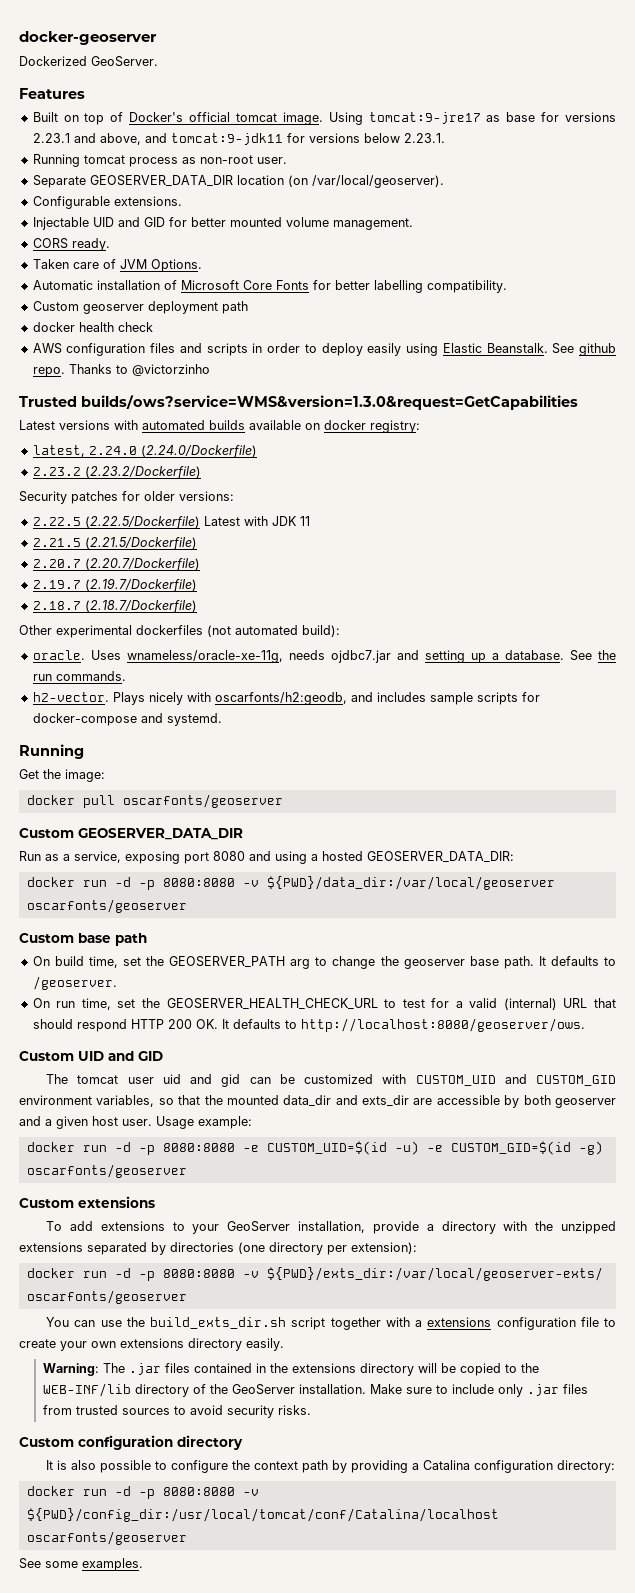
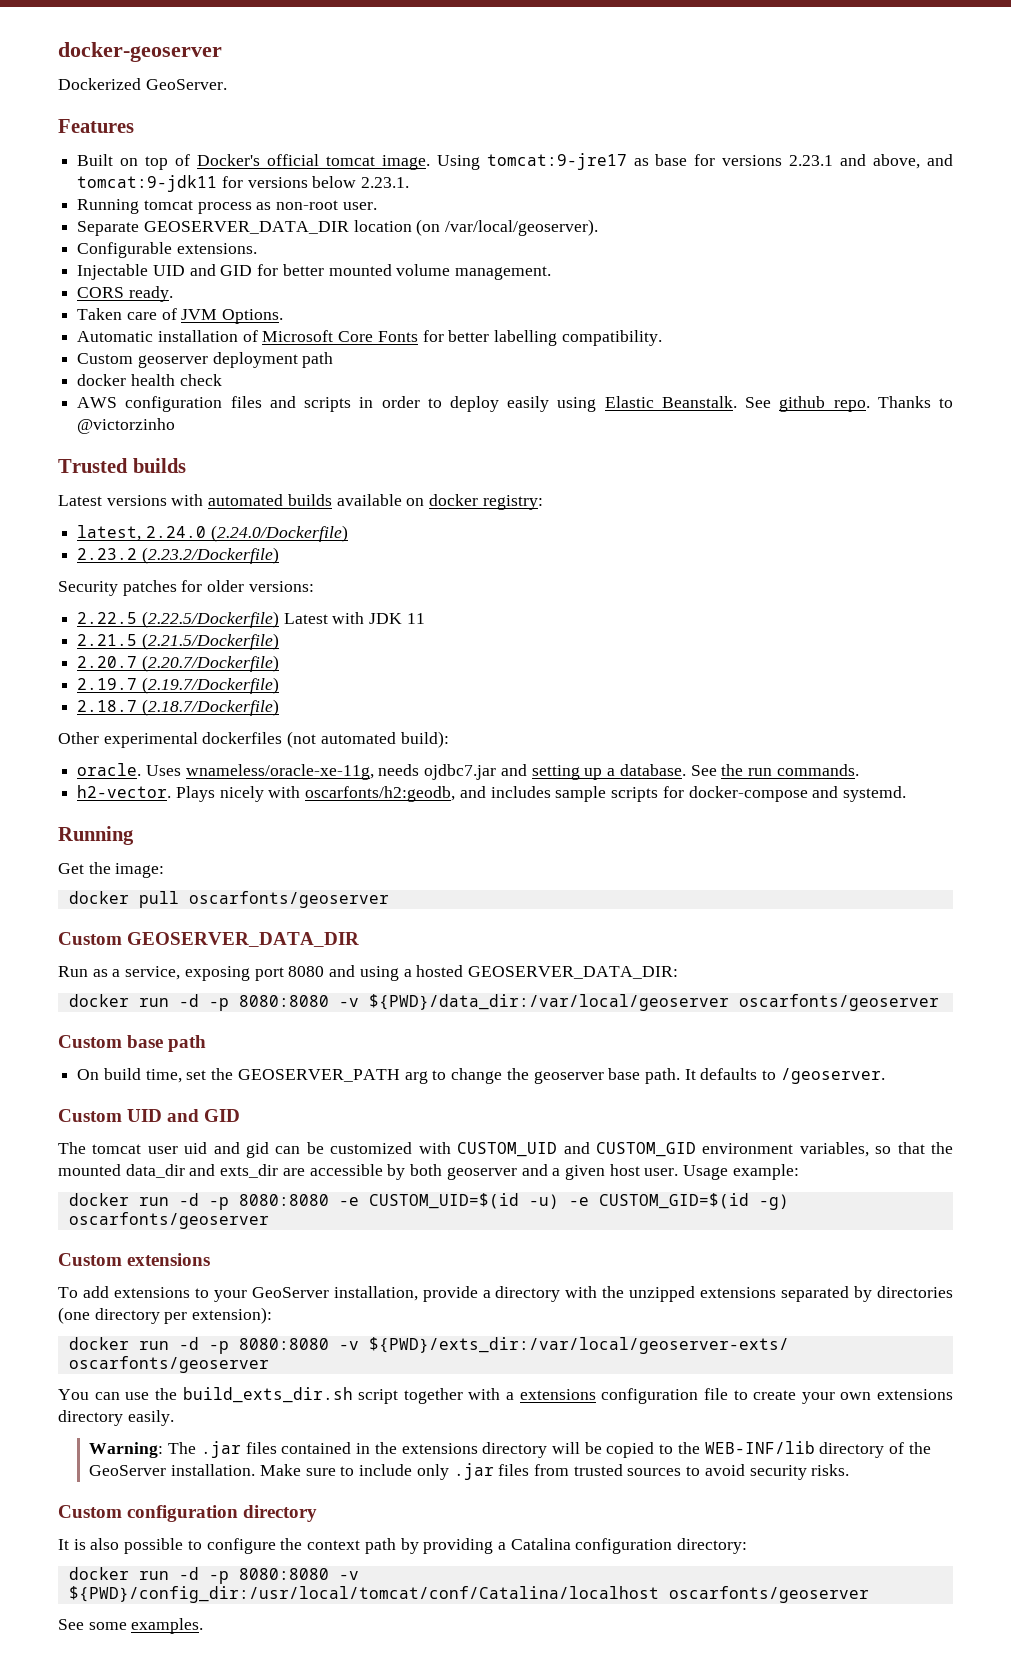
[81,395,578,410] builds/ows?service=WMS&version=1.3.0&request=GetCapabilities -> [132,458,186,473] builds
[32,998,616,1010] [32,1018,585,1032] // On run time, set the GEOSERVER_HEALTH_CHECK_URL to test for a valid (internal) URL that should respond HTTP 200 OK. It defaults to http://localhost:8080/geoserver/ows. -> (885, 1076) none

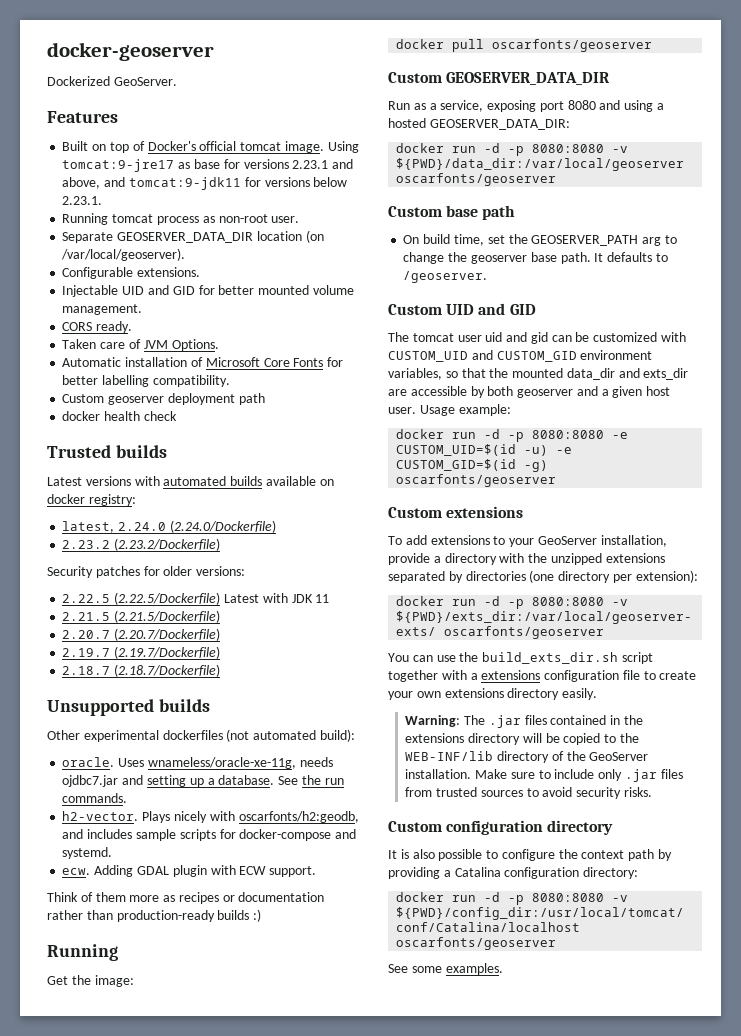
[77,396,954,412] [77,418,176,434] // AWS configuration files and scripts in order to deploy easily using Elastic Beanstalk. See github repo. Thanks to @victorzinho -> (177, 416) none
(279, 707) none -> [47,699,210,716] // Unsupported builds
(906, 794) none -> [62,865,317,877] [47,892,325,904] [47,909,262,922] // ecw. Adding GDAL plugin with ECW support. // Think of them more as recipes or documentation rather than production-ready builds :)

